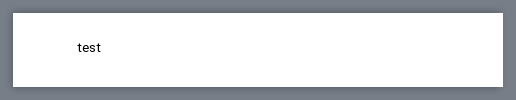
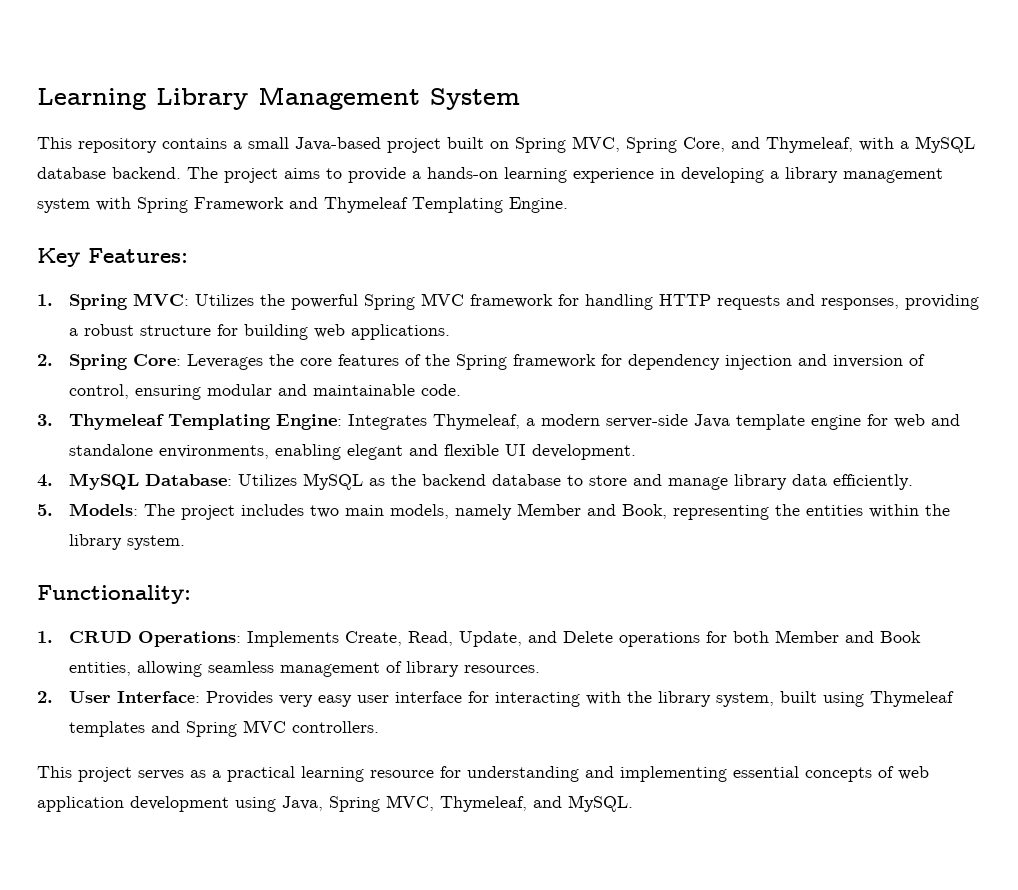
[77,43,101,52] test -> [37,87,520,110] [37,136,975,153] [37,167,943,183] [37,197,568,213] [37,248,188,267] [37,293,980,310] [69,324,451,340] [37,354,926,370] [69,384,462,400] [37,414,961,430] [69,444,637,460] [37,473,914,490] [37,503,951,520] [69,534,186,550] [37,585,191,604] [37,630,922,647] [69,661,541,677] [37,691,955,707] [69,720,380,737] [37,766,929,782] [37,795,633,812] Learning Library Management System // This repository contains a small Java-based project built on Spring MVC, Spring Core, and Thymeleaf, with a MySQL database backend. The project aims to provide a hands-on learning experience in developing a library management system with Spring Framework and Thymeleaf Templating Engine. // Key Features: // 1. Spring MVC: Utilizes the powerful Spring MVC framework for handling HTTP requests and responses, providing a robust structure for building web applications. // 2. Spring Core: Leverages the core features of the Spring framework for dependency injection and inversion of control, ensuring modular and maintainable code. // 3. Thymeleaf Templating Engine: Integrates Thymeleaf, a modern server-side Java template engine for web and standalone environments, enabling elegant and flexible UI development. // 4. MySQL Database: Utilizes MySQL as the backend database to store and manage library data efficiently. // 5. Models: The project includes two main models, namely Member and Book, representing the entities within the library system. // Functionality: // 1. CRUD Operations: Implements Create, Read, Update, and Delete operations for both Member and Book entities, allowing seamless management of library resources. // 2. User Interface: Provides very easy user interface for interacting with the library system, built using Thymeleaf templates and Spring MVC controllers. // This project serves as a practical learning resource for understanding and implementing essential concepts of web application development using Java, Spring MVC, Thymeleaf, and MySQL.

